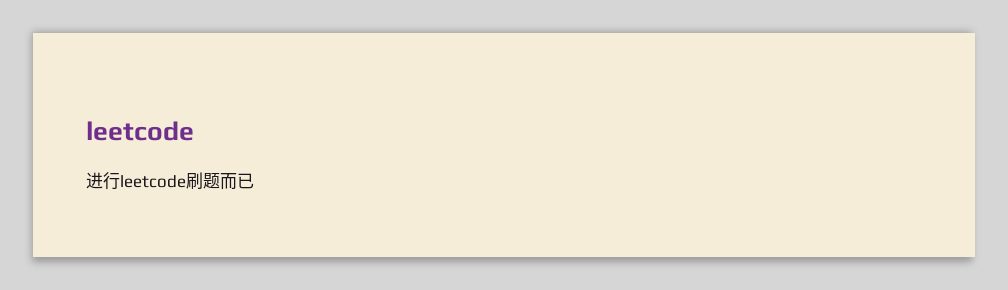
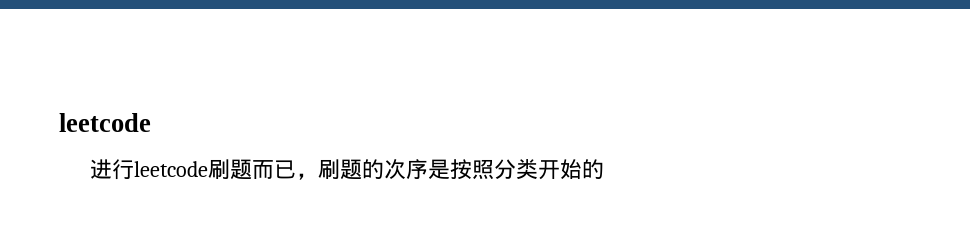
(254, 181) none -> [295,159,604,180] ，刷题的次序是按照分类开始的

